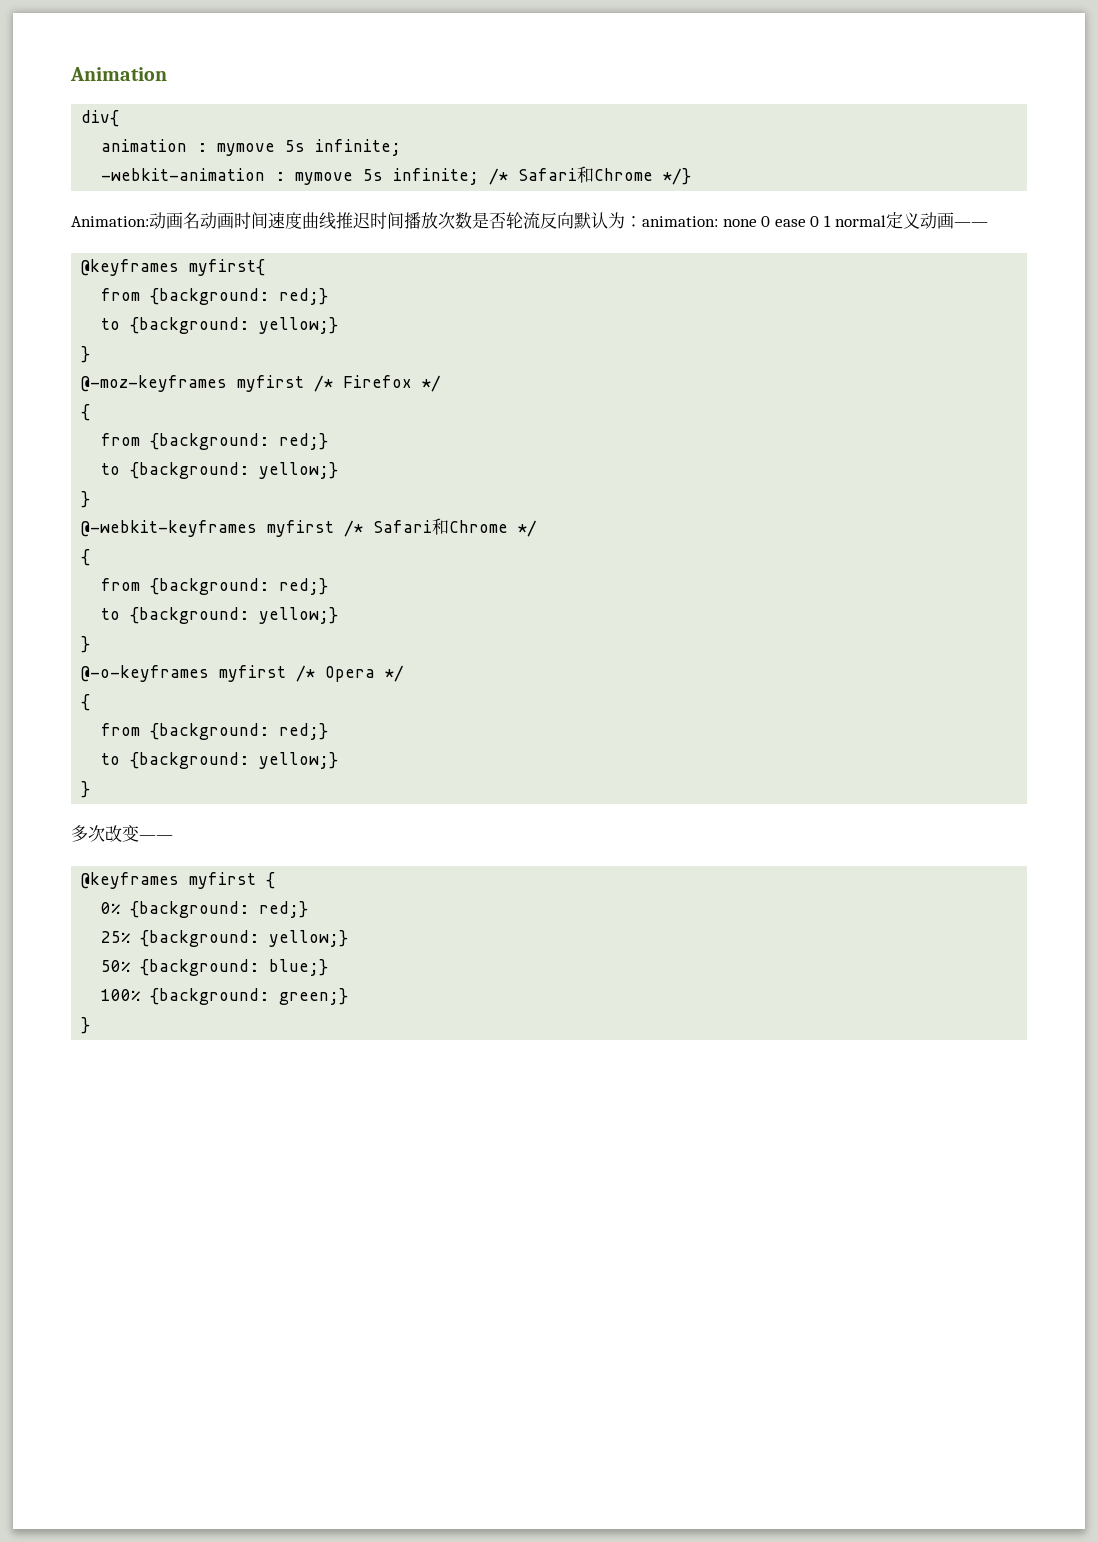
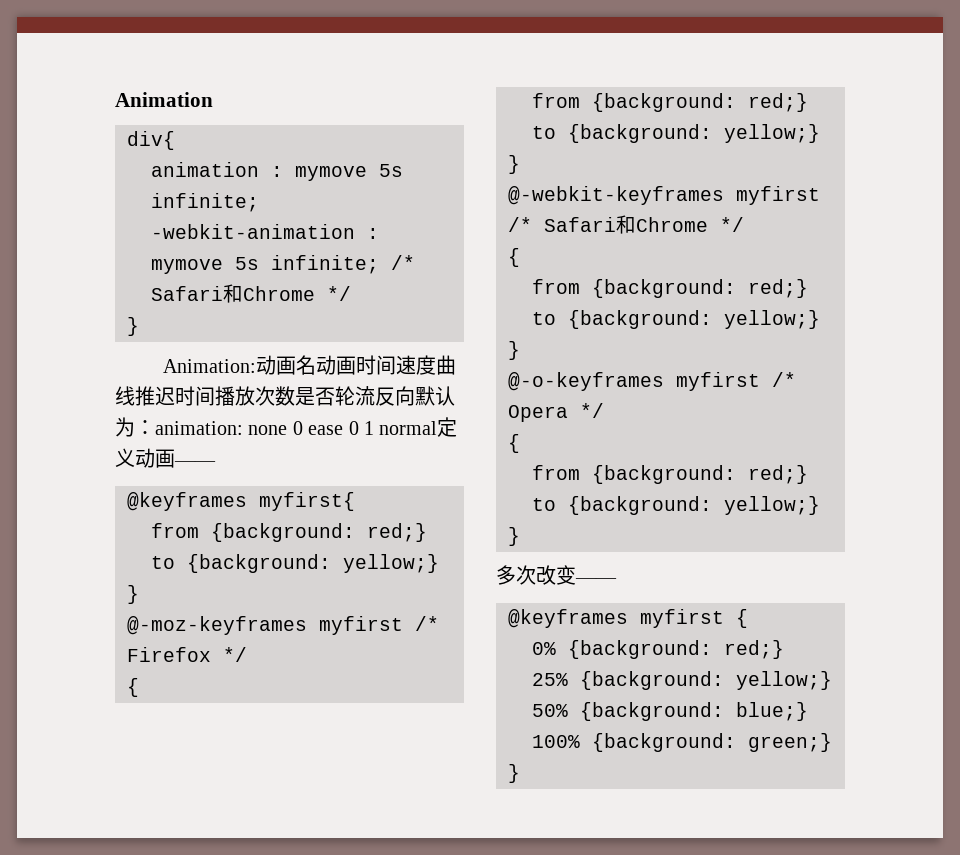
[663,168,692,185] */} -> [327,286,351,301] [127,317,139,336] */ // }

